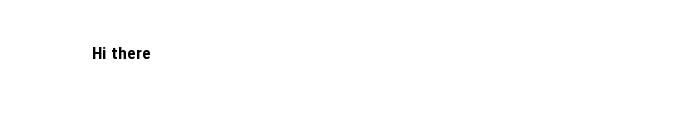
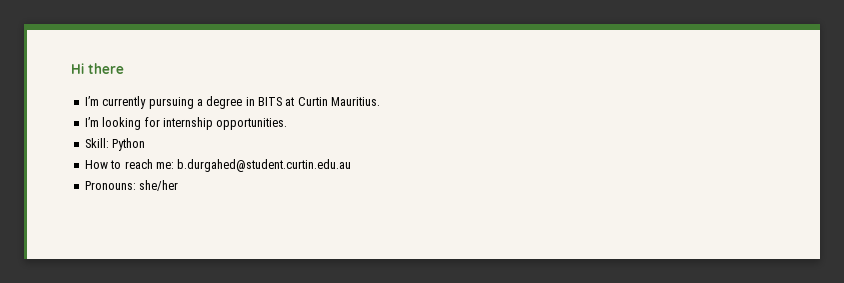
(151, 53) none -> [84,96,381,109] [84,117,288,130] [84,138,146,151] [84,159,352,172] [84,180,179,191] // I’m currently pursuing a degree in BITS at Curtin Mauritius. // I’m looking for internship opportunities. // Skill: Python // How to reach me: b.durgahed@student.curtin.edu.au // Pronouns: she/her

